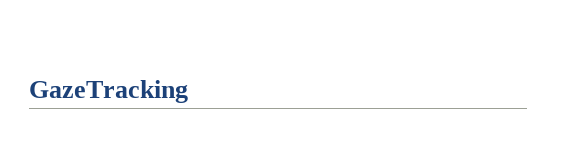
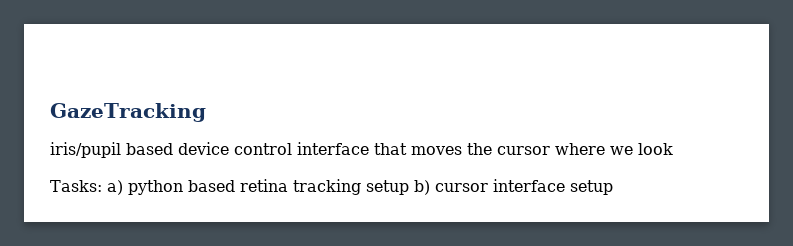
(188, 91) none -> [50,142,673,158] [50,179,613,195] // iris/pupil based device control interface that moves the cursor where we look // Tasks: a) python based retina tracking setup b) cursor interface setup

